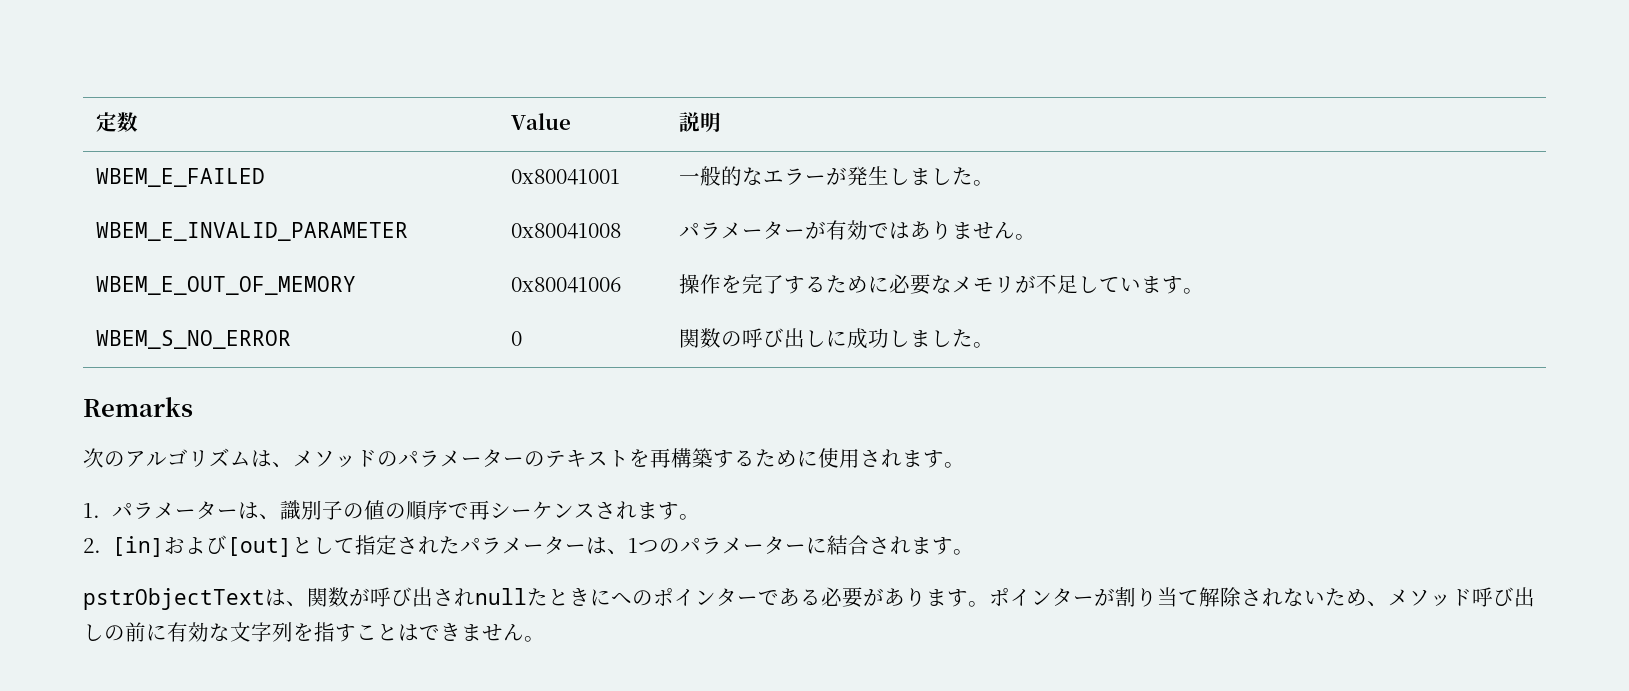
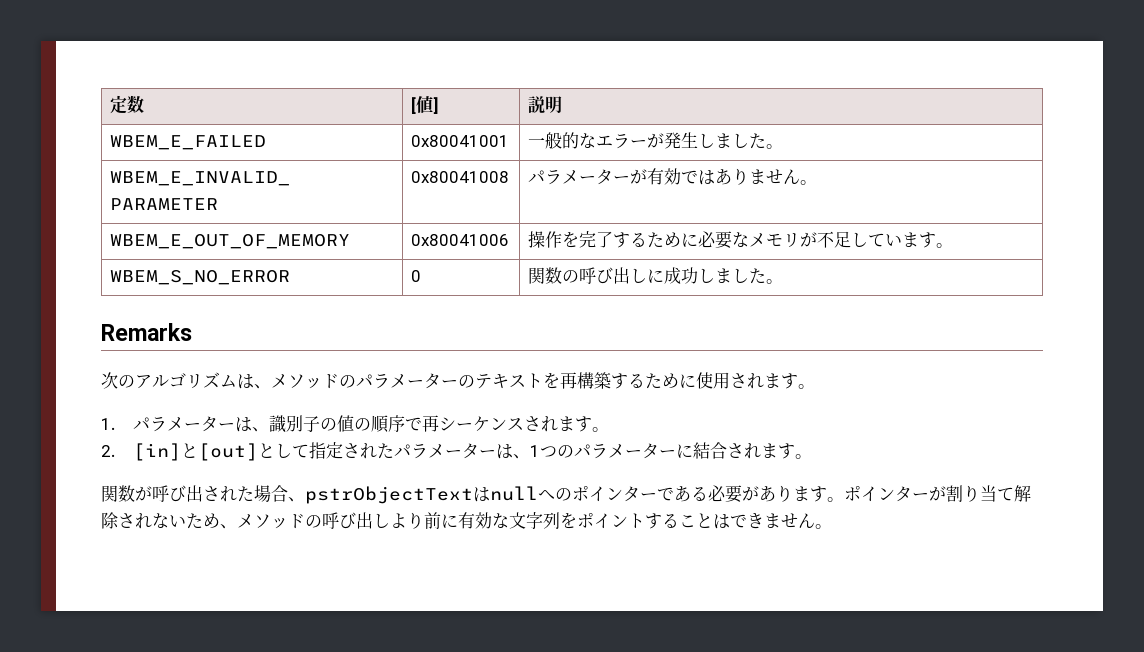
[510,113,571,130] Value -> [411,96,440,114] [値]
[163,535,227,554] および -> [181,443,199,458] と
[83,588,307,610] pstrObjectTextは、 -> (813, 456) none
[475,588,611,606] nullたときに -> [237,485,538,504] た場合、pstrObjectTextはnull
[1472,587,1535,607] [83,624,125,641] 呼び出しの -> [305,512,424,529] の呼び出しより
[314,622,356,642] 指す -> [577,513,679,529] ポイントする

